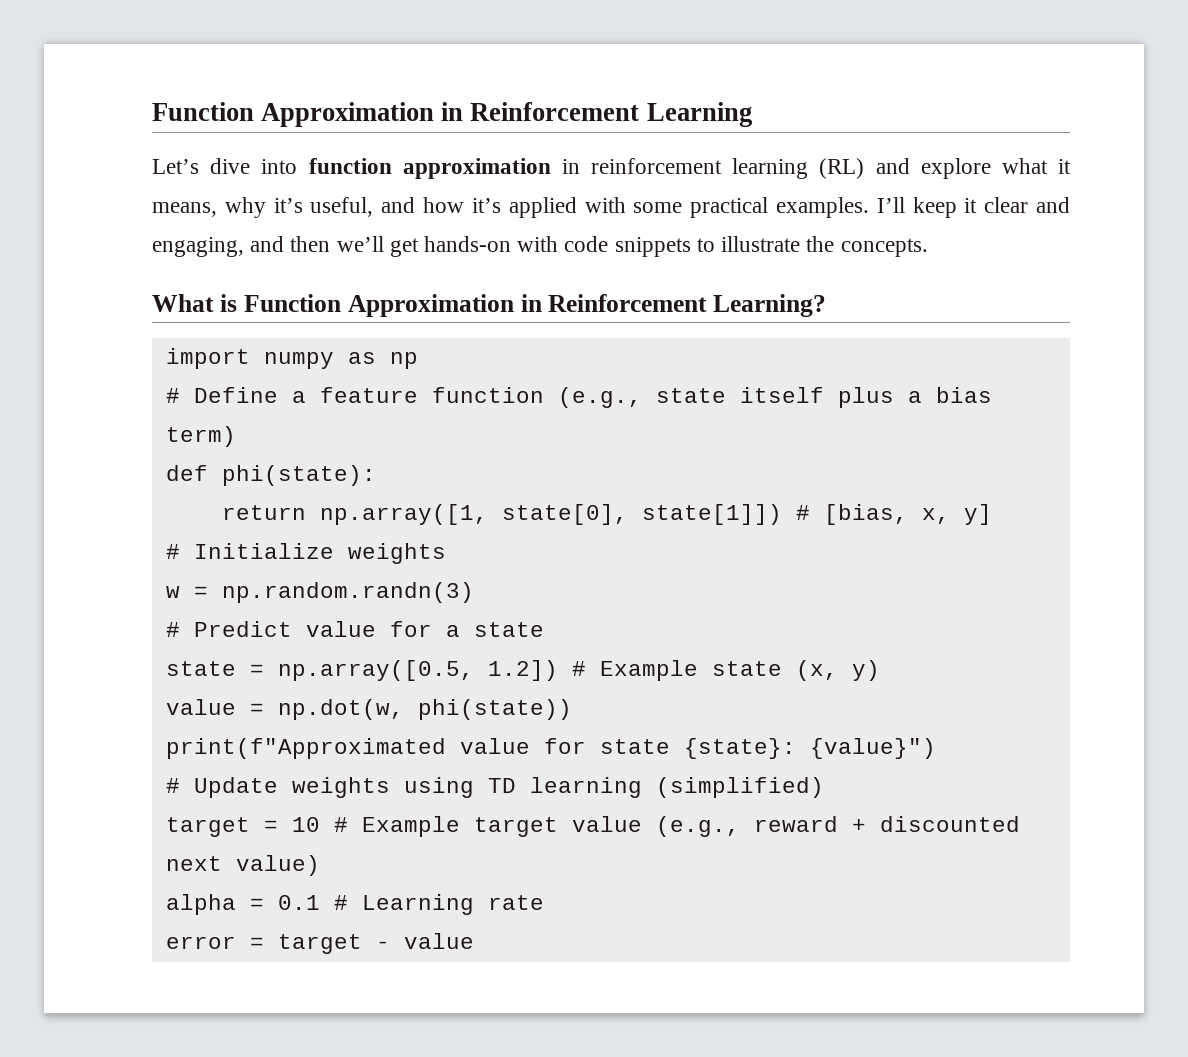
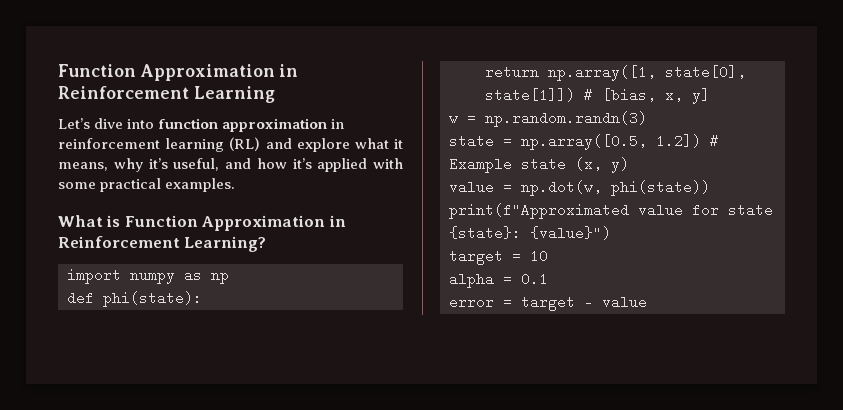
[876,197,1070,218] [152,236,928,257] I’ll keep it clear and engaging, and then we’ll get hands-on with code snippets to illustrate the concepts. -> (236, 185) none
[165,387,992,408] [165,426,236,447] // # Define a feature function (e.g., state itself plus a bias term) -> (229, 278) none
[165,543,446,564] // # Initialize weights -> (710, 96) none
[165,621,544,637] // # Predict value for a state -> (647, 119) none
[165,777,824,798] [165,816,1020,837] [165,855,320,876] # Update weights using TD learning (simplified) // target = 10 # Example target value (e.g., reward + discounted next value) -> [449,249,548,265] target = 10
[333,894,544,915] # Learning rate -> (548, 279) none

